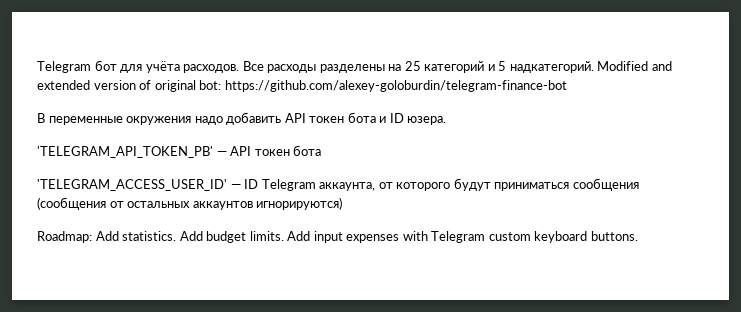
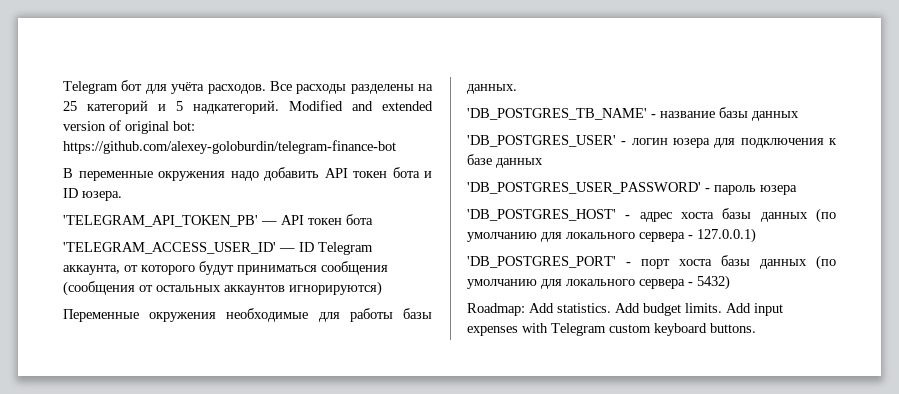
(343, 203) none -> [63,308,432,322] [467,84,517,94] [467,107,799,121] [467,135,837,148] [467,154,543,168] [467,182,797,195] [467,208,836,223] [467,228,756,243] [467,255,836,270] [467,275,730,290] // Переменные окружения необходимые для работы базы данных. // 'DB_POSTGRES_TB_NAME' - название базы данных // 'DB_POSTGRES_USER' - логин юзера для подключения к базе данных // 'DB_POSTGRES_USER_PASSWORD' - пароль юзера // 'DB_POSTGRES_HOST' - адрес хоста базы данных (по умолчанию для локального сервера - 127.0.0.1) // 'DB_POSTGRES_PORT' - порт хоста базы данных (по умолчанию для локального сервера - 5432)

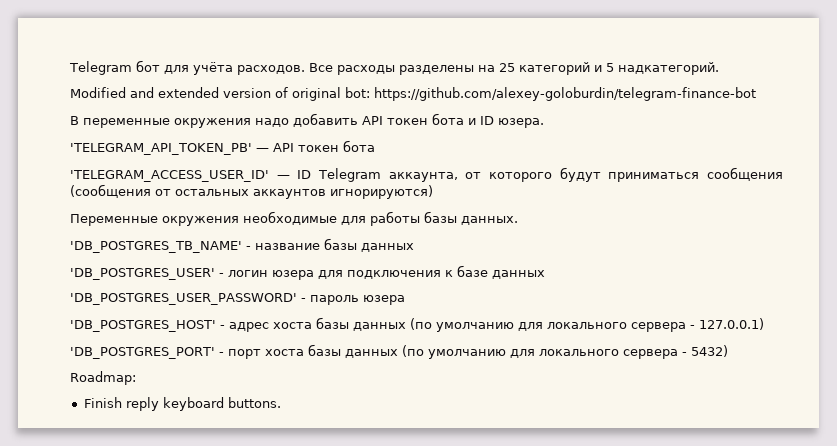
(279, 107) none -> (719, 68) //
[529,303,783,316] [467,323,651,336] Add statistics. Add budget limits. Add input expenses with Telegram custom -> [83,397,159,411] // Finish reply

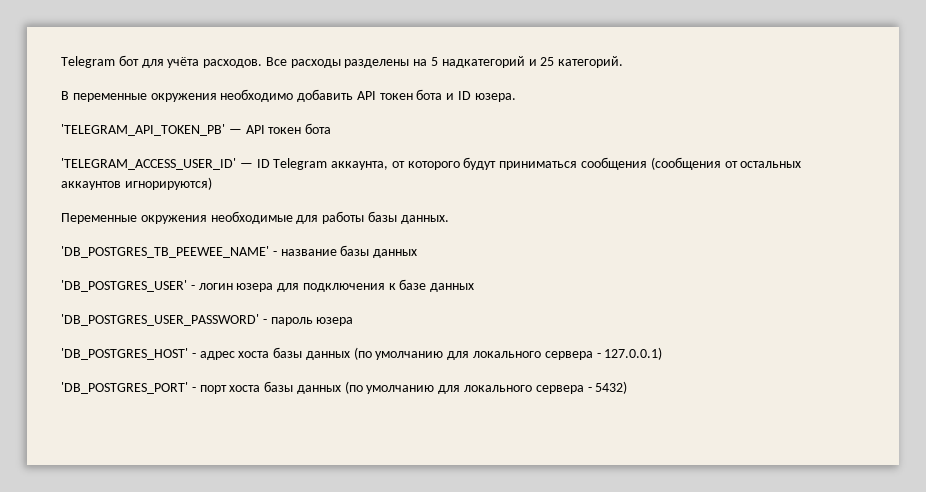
[498,62,719,75] [70,87,756,101] 25 категорий и 5 надкатегорий. // Modified and extended version of original bot: https://github.com/alexey-goloburdin/telegram-finance-bot -> [431,56,624,68] 5 надкатегорий и 25 категорий.
[255,118,289,127] надо -> [220,89,294,102] необходимо
[70,241,242,253] 'DB_POSTGRES_TB_NAME' -> [61,246,269,258] 'DB_POSTGRES_TB_PEEWEE_NAME'
[70,371,136,385] [83,397,281,411] // Roadmap: // Finish reply keyboard buttons. -> (628, 387) none

